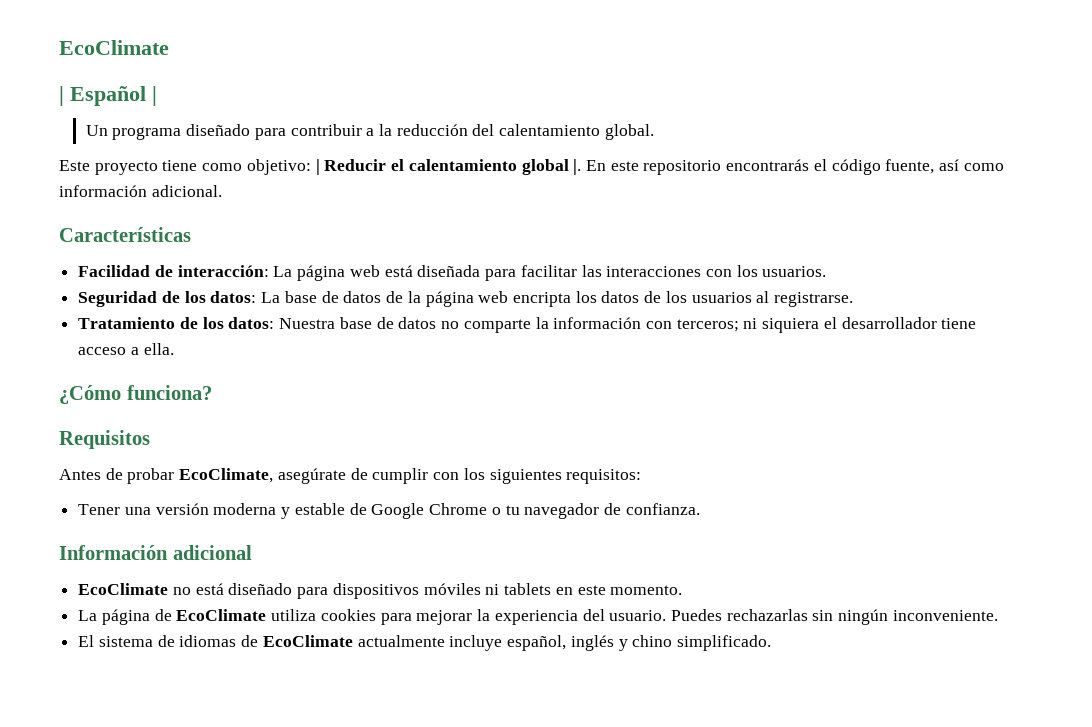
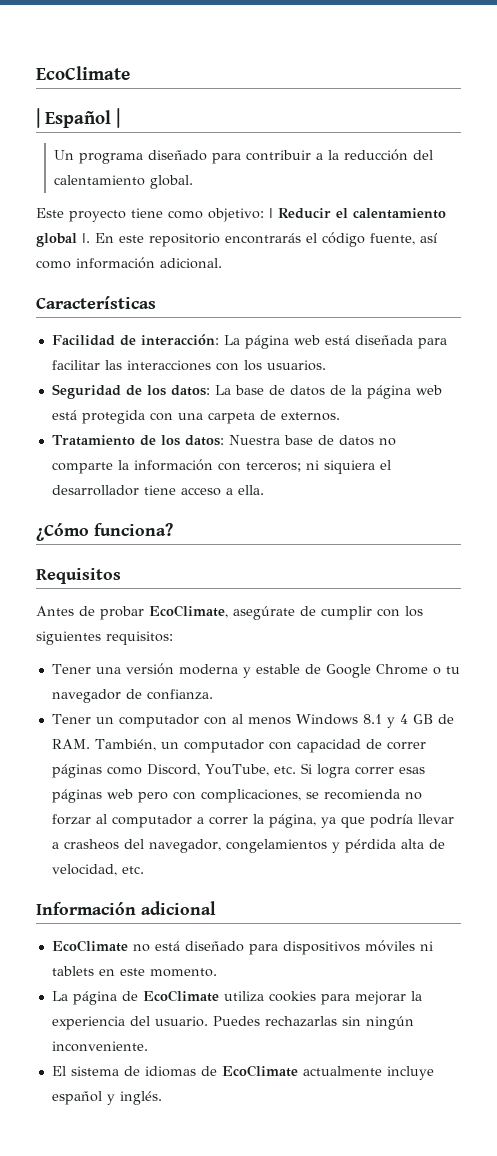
[512,291,854,307] encripta los datos de los usuarios al registrarse. -> [51,410,340,424] está protegida con una carpeta de externos.
(700, 509) none -> [51,714,454,728] [51,739,426,753] [51,763,425,778] [51,789,422,803] [51,814,454,828] [51,839,445,853] [51,864,144,876] // Tener un computador con al menos Windows 8.1 y 4 GB de RAM. También, un computador con capacidad de correr páginas como Discord, YouTube, etc. Si logra correr esas páginas web pero con complicaciones, se recomienda no forzar al computador a correr la página, ya que podría llevar a crasheos del navegador, congelamientos y pérdida alta de velocidad, etc.
[507,635,771,651] español, inglés y chino simplificado. -> [51,1091,162,1105] español y inglés.

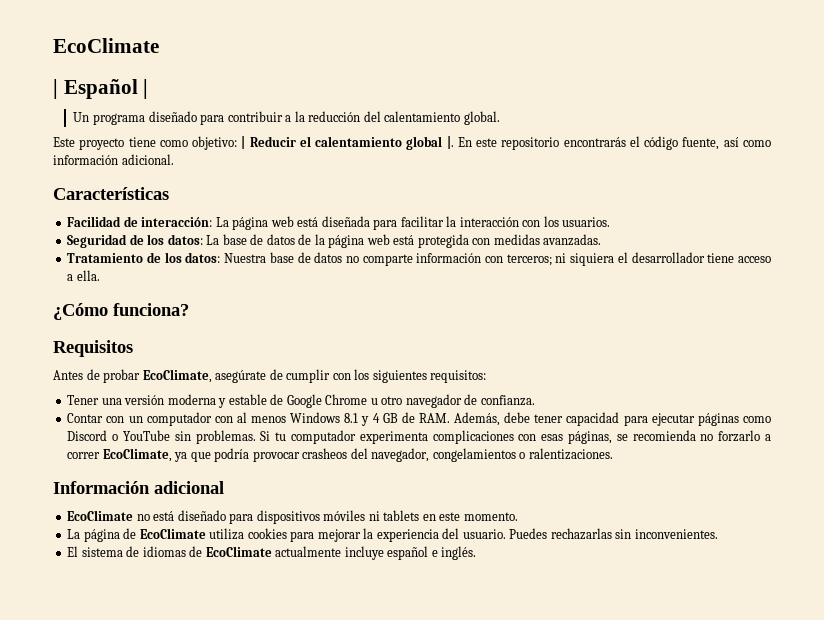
[104,360,211,371] las interacciones -> [446,216,519,227] la interacción
[177,410,340,424] una carpeta de externos. -> [493,234,602,246] medidas avanzadas.
[117,460,129,470] la -> (413, 260) none
[432,666,460,675] o tu -> [370,396,403,405] u otro
[51,714,91,724] Tener -> [67,413,125,423] Contar con
[94,739,426,753] [51,763,425,778] [51,789,422,803] [51,814,316,828] También, un computador con capacidad de correr páginas como Discord, YouTube, etc. Si logra correr esas páginas web pero con complicaciones, se recomienda no forzar al computador a correr la página, -> [454,412,771,426] [67,430,771,444] [67,448,172,462] Además, debe tener capacidad para ejecutar páginas como Discord o YouTube sin problemas. Si tu computador experimenta complicaciones con esas páginas, se recomienda no forzarlo a correr EcoClimate,
[417,814,454,824] [51,842,59,849] llevar a -> [252,451,300,462] provocar
[331,839,445,853] [51,864,144,876] y pérdida alta de velocidad, etc. -> [519,448,613,460] o ralentizaciones.
[365,1016,414,1030] [51,1041,148,1052] ningún inconveniente. -> [634,529,718,539] inconvenientes.
[106,1094,115,1105] y -> [431,550,438,557] e

